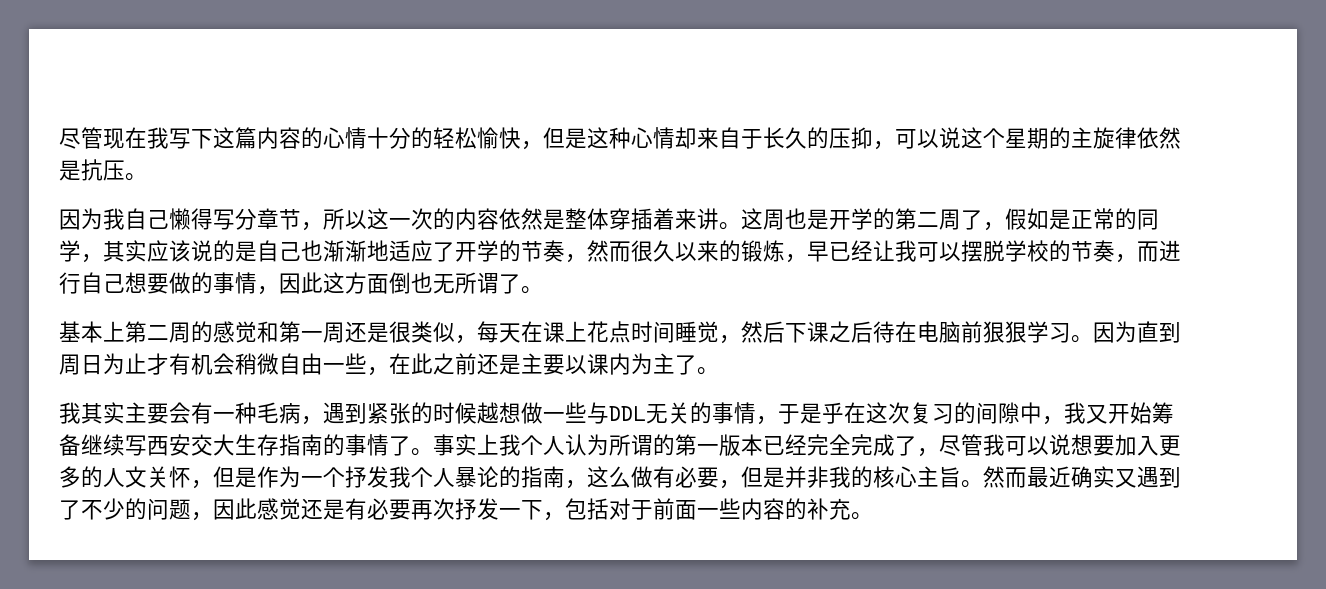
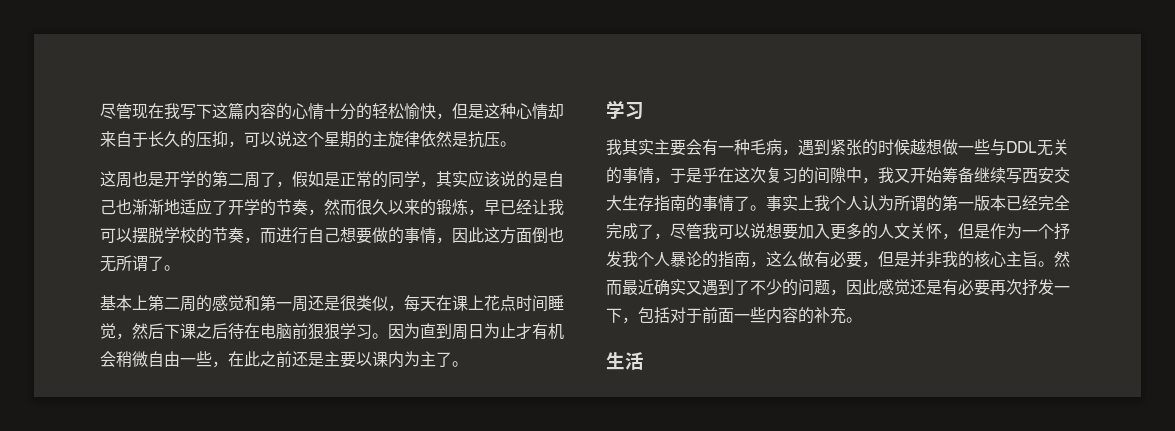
[59,208,741,231] 因为我自己懒得写分章节，所以这一次的内容依然是整体穿插着来讲。 -> (516, 144) none
(719, 371) none -> [606,100,644,120] // 学习
(873, 516) none -> [606,352,644,370] // 生活

